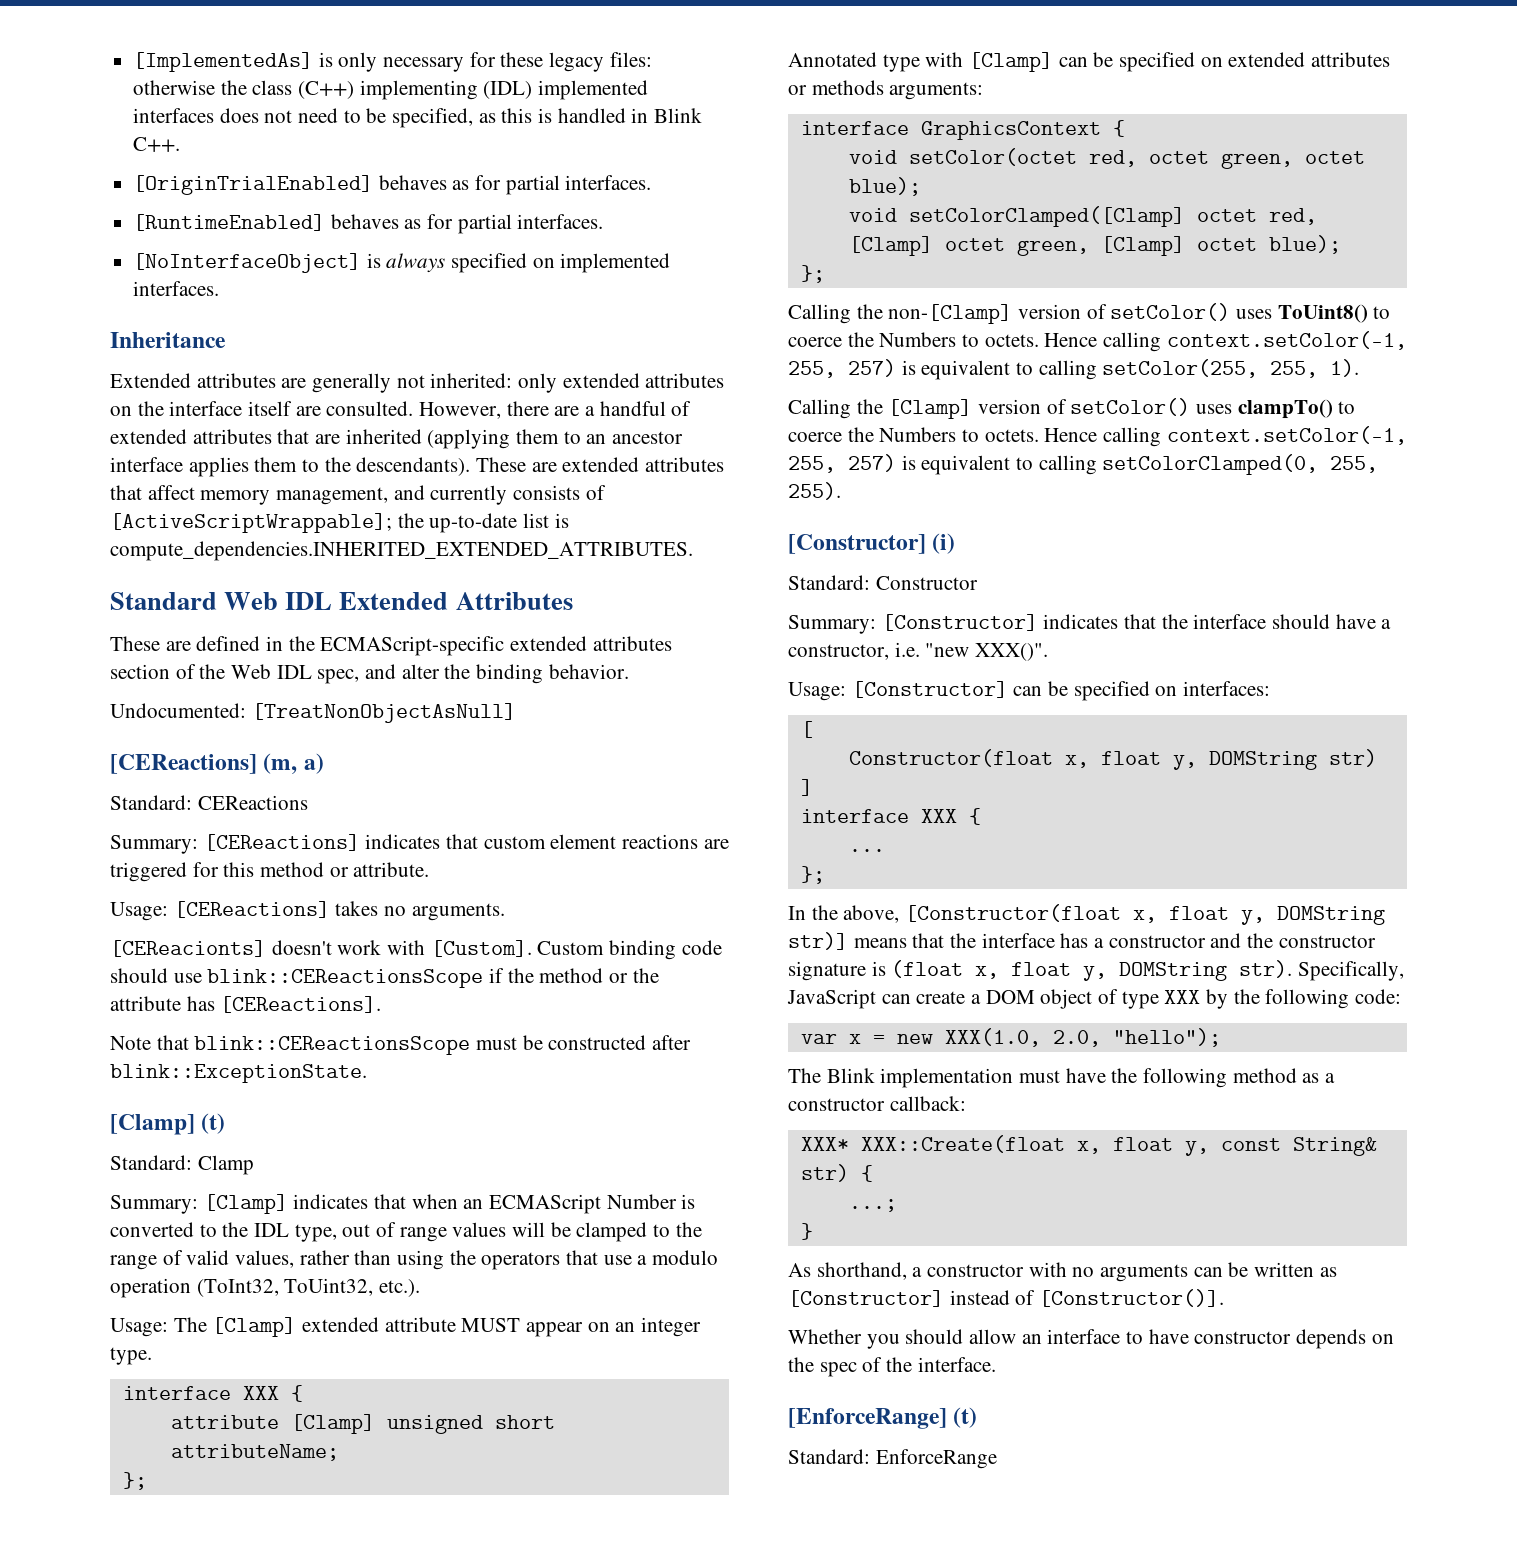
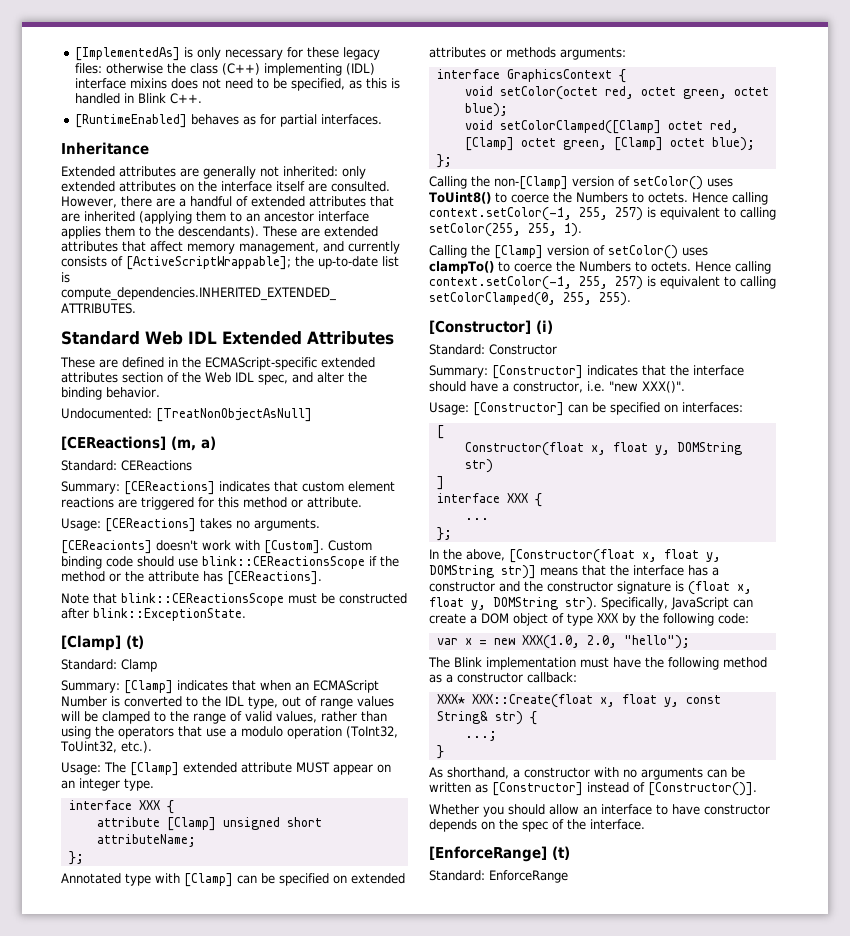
[538,80,649,100] [133,108,215,123] implemented interfaces -> [74,78,167,89] interface mixins
[133,175,652,195] // [OriginTrialEnabled] behaves as for partial interfaces. -> (202, 98) none
[133,253,671,273] [133,281,220,296] // [NoInterfaceObject] is always specified on implemented interfaces. -> (382, 119) none

